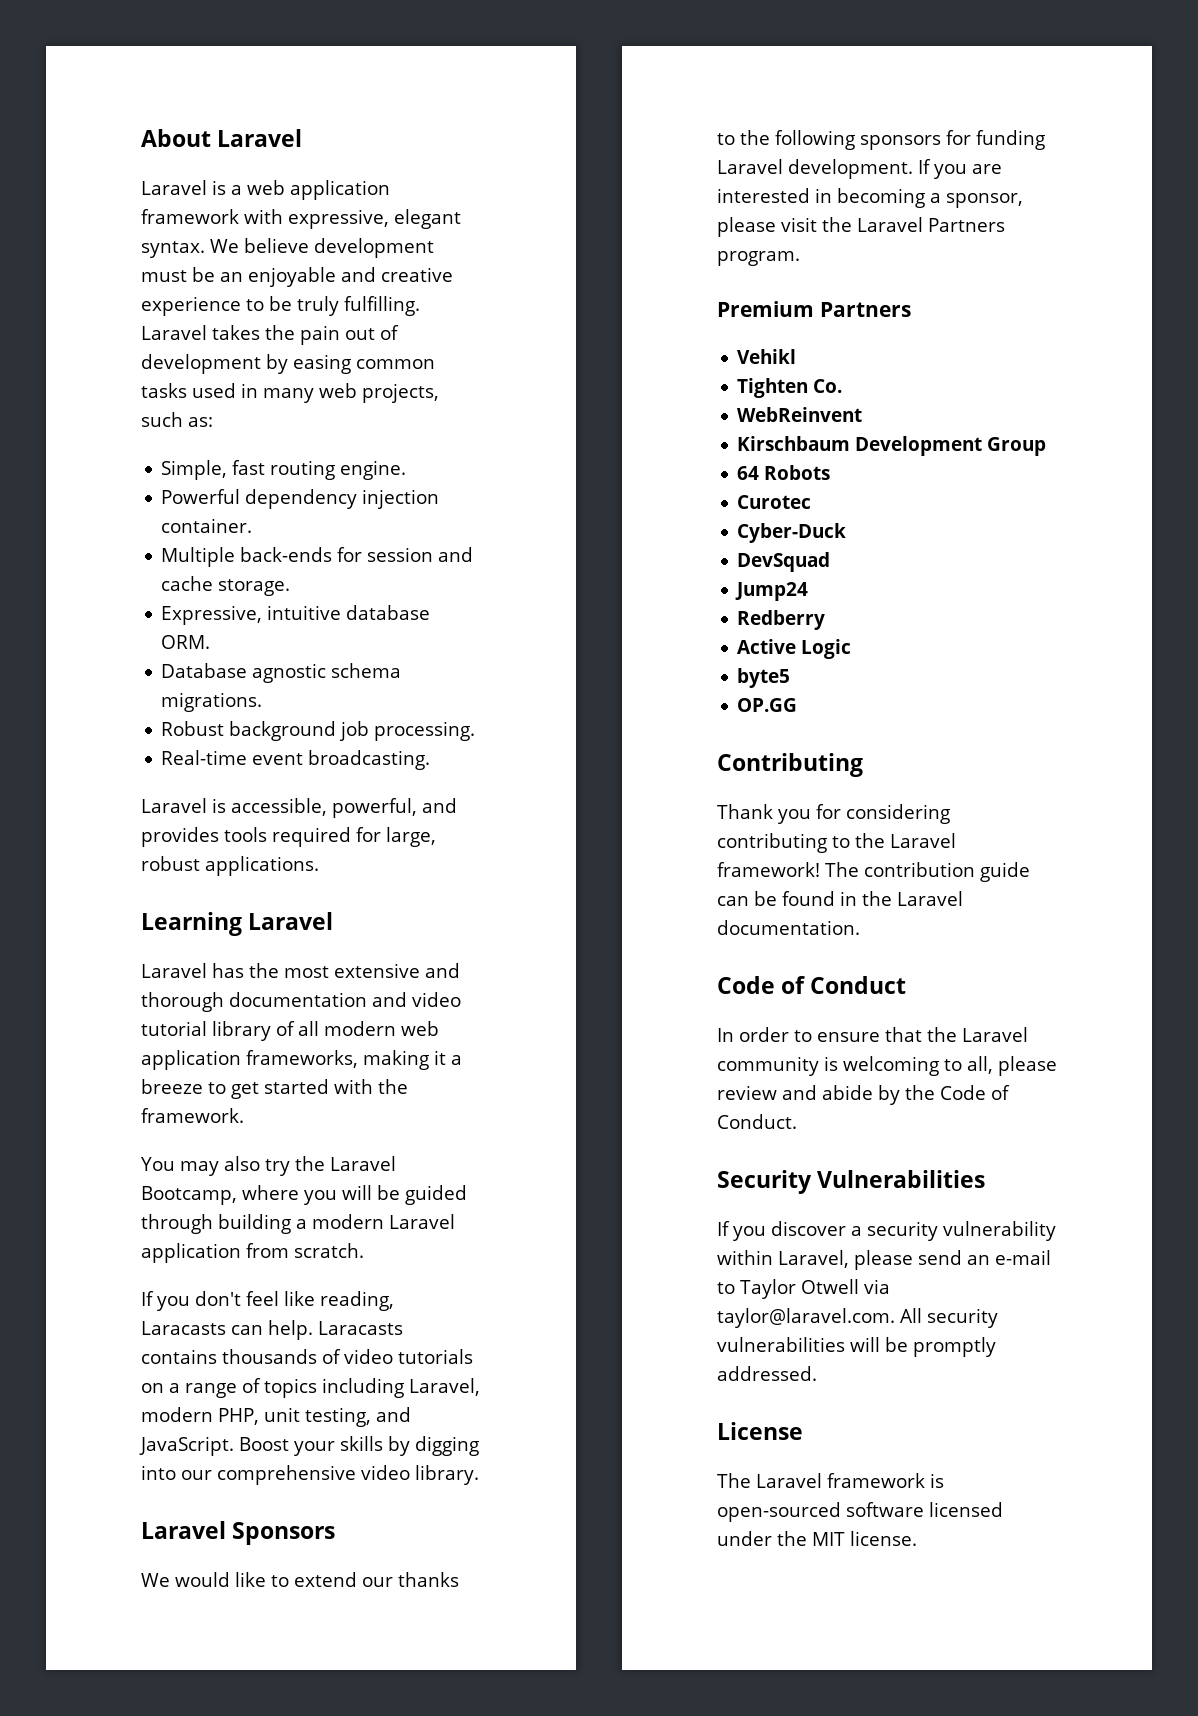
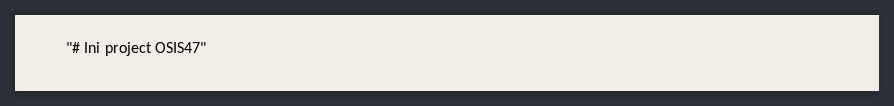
[141,129,303,147] [141,180,390,200] [141,209,461,229] [141,238,434,258] [141,267,453,287] [141,296,420,316] [141,325,399,345] [141,354,435,374] [141,383,439,403] [141,412,213,427] [161,460,407,480] [161,489,440,509] [161,518,253,533] [161,547,474,567] [161,576,291,596] [161,605,431,625] [161,635,211,649] [161,663,402,683] [161,692,263,712] [161,721,476,741] [161,750,431,770] [141,798,457,818] [141,827,436,847] [141,856,319,876] [141,912,334,936] [141,963,460,978] [141,992,461,1012] [141,1021,439,1041] [141,1050,462,1070] [141,1079,408,1099] [141,1108,244,1123] [141,1156,396,1176] [141,1185,467,1205] [141,1214,455,1234] [141,1243,364,1263] [141,1291,394,1311] [141,1320,403,1340] [141,1349,473,1364] [141,1378,480,1398] [141,1407,411,1427] [139,1436,479,1456] [141,1465,479,1485] [141,1521,336,1545] [141,1572,459,1587] [717,130,1045,150] [717,159,1002,179] [717,188,1023,208] [717,217,1005,237] [717,251,800,266] [717,301,911,317] [737,349,797,364] [737,378,843,398] [737,407,863,422] [737,436,1047,456] [737,465,831,480] [737,495,812,509] [737,523,847,543] [737,552,831,572] [735,582,809,601] [737,610,826,630] [737,639,852,659] [737,668,791,688] [737,698,798,712] [717,753,863,777] [717,804,950,824] [717,833,956,853] [717,862,1030,882] [717,891,963,906] [717,920,860,935] [717,976,907,994] [717,1027,1028,1042] [717,1056,1057,1076] [717,1085,1010,1105] [717,1114,797,1129] [717,1170,986,1194] [717,1221,1056,1241] [717,1250,1051,1270] [717,1279,890,1299] [717,1308,998,1328] [717,1337,996,1357] [717,1366,817,1381] [717,1422,803,1440] [717,1473,944,1488] [717,1502,1003,1522] [717,1531,917,1546] About Laravel // Laravel is a web application framework with expressive, elegant syntax. We believe development must be an enjoyable and creative experience to be truly fulfilling. Laravel takes the pain out of development by easing common tasks used in many web projects, such as: // Simple, fast routing engine. // Powerful dependency injection container. // Multiple back-ends for session and cache storage. // Expressive, intuitive database ORM. // Database agnostic schema migrations. // Robust background job processing. // Real-time event broadcasting. // Laravel is accessible, powerful, and provides tools required for large, robust applications. // Learning Laravel // Laravel has the most extensive and thorough documentation and video tutorial library of all modern web application frameworks, making it a breeze to get started with the framework. // You may also try the Laravel Bootcamp, where you will be guided through building a modern Laravel application from scratch. // If you don't feel like reading, Laracasts can help. Laracasts contains thousands of video tutorials on a range of topics including Laravel, modern PHP, unit testing, and JavaScript. Boost your skills by digging into our comprehensive video library. // Laravel Sponsors // We would like to extend our thanks to the following sponsors for funding Laravel development. If you are interested in becoming a sponsor, please visit the Laravel Partners program. // Premium Partners // Vehikl // Tighten Co. // WebReinvent // Kirschbaum Development Group // 64 Robots // Curotec // Cyber-Duck // DevSquad // Jump24 // Redberry // Active Logic // byte5 // OP.GG // Contributing // Thank you for considering contributing to the Laravel framework! The contribution guide can be found in the Laravel documentation. // Code of Conduct // In order to ensure that the Laravel community is welcoming to all, please review and abide by the Code of Conduct. // Security Vulnerabilities // If you discover a security vulnerability within Laravel, please send an e-mail to Taylor Otwell via taylor@laravel.com. All security vulnerabilities will be promptly addressed. // License // The Laravel framework is open-sourced software licensed under the MIT license. -> [66,42,206,56] "# Ini project OSIS47"

